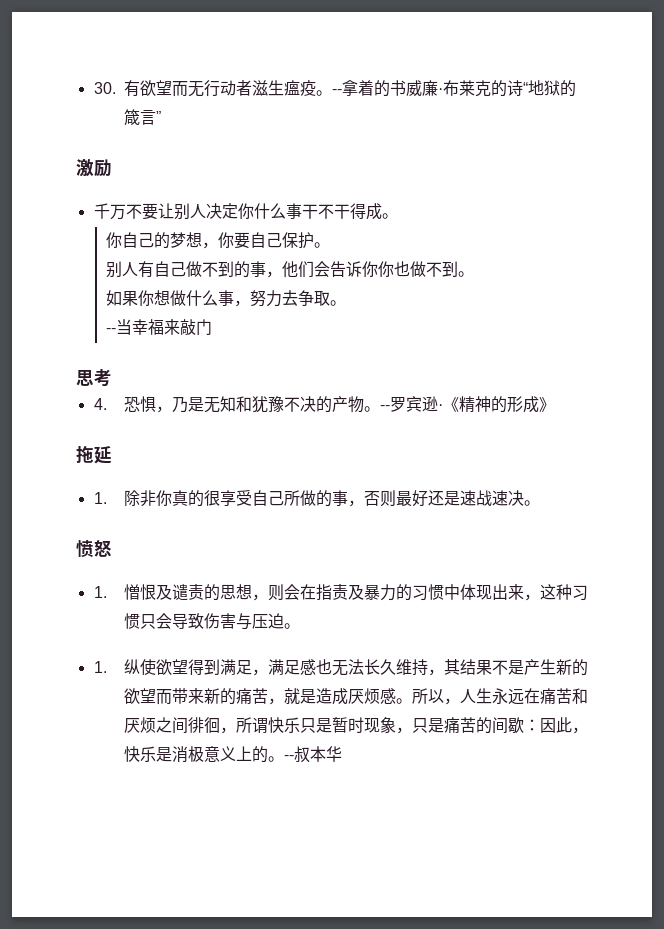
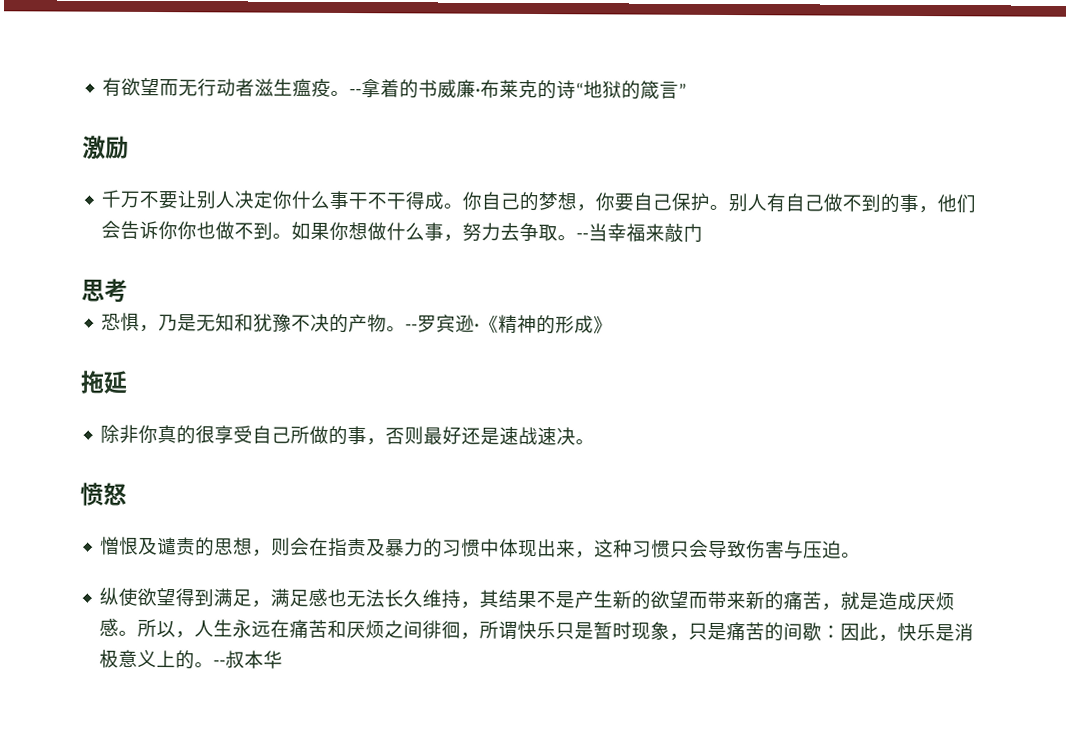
[93,82,116,94] 30. -> (102, 87) none
(398, 216) // -> (464, 206) none
(331, 245) // -> (730, 207) none
(475, 274) // -> (293, 236) none
(347, 303) // -> (578, 238) none
[93,398,107,410] 4. -> (128, 290) none
[93,492,107,504] 1. -> (128, 382) none
[93,586,107,598] 1. -> (127, 494) none
[93,661,107,673] 1. -> (862, 555) none

